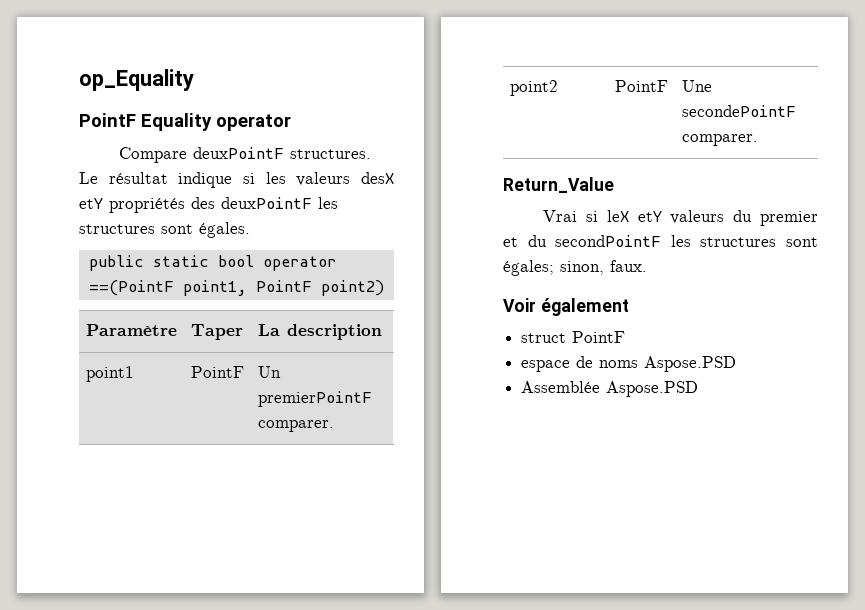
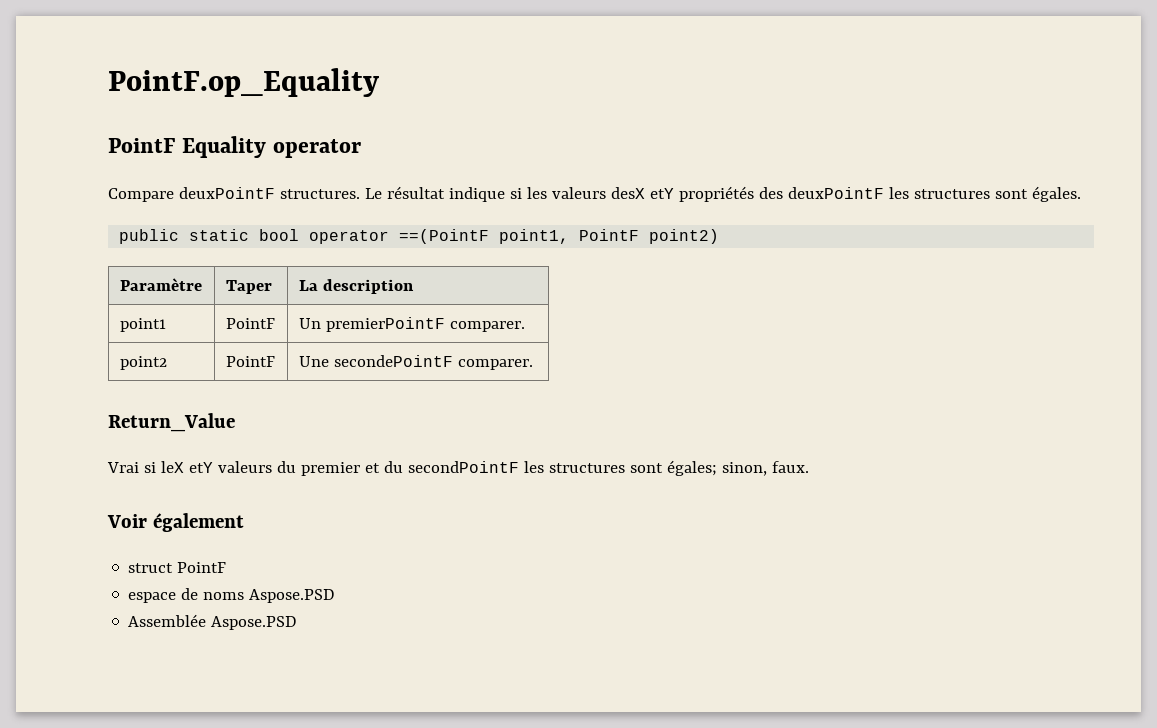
[79,69,194,91] op_Equality -> [108,68,379,97] PointF.op_Equality

